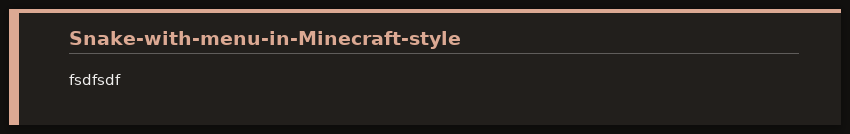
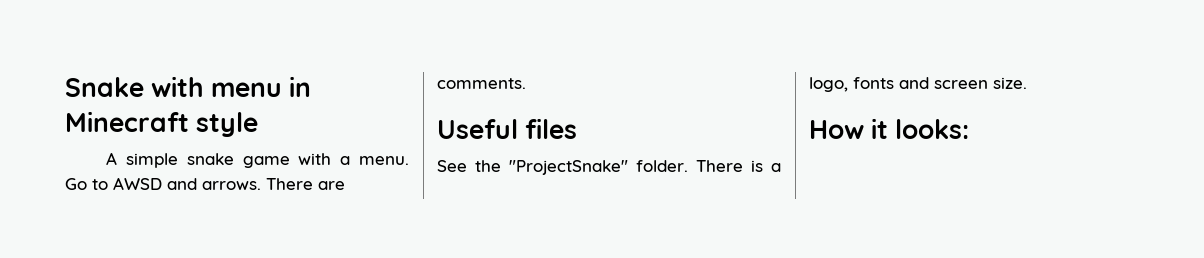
[69,31,461,49] [69,74,121,85] Snake-with-menu-in-Minecraft-style // fsdfsdf -> [65,76,312,97] [65,111,259,137] [105,152,410,168] [65,177,345,190] [437,78,526,89] [437,118,578,139] [437,160,781,175] [809,77,1027,92] [809,118,970,139] Snake with menu in Minecraft style // A simple snake game with a menu. Go to AWSD and arrows. There are comments. // Useful files // See the "ProjectSnake" folder. There is a logo, fonts and screen size. // How it looks:

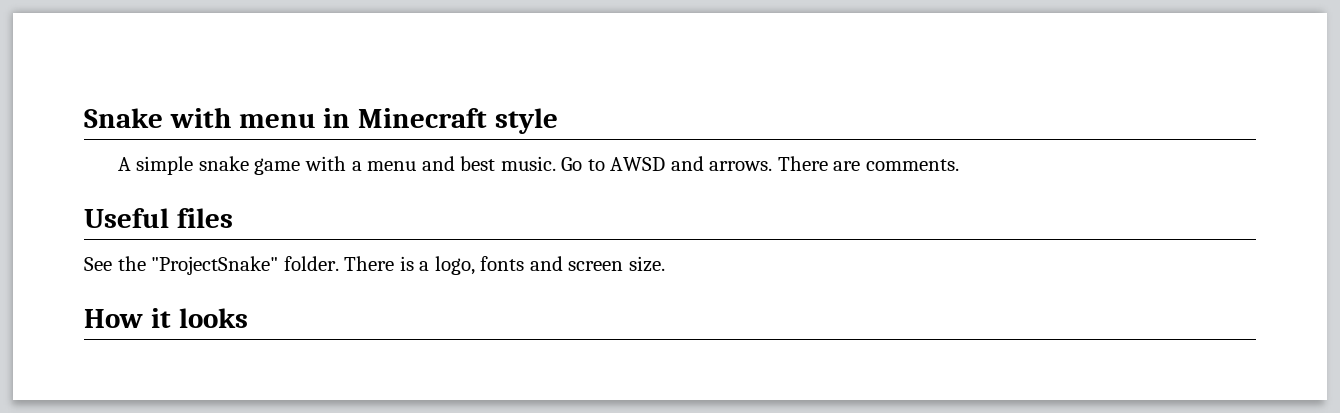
[359,156,410,165] menu. -> [367,156,556,171] menu and best music.
[895,119,970,139] looks: -> [178,308,248,328] looks

